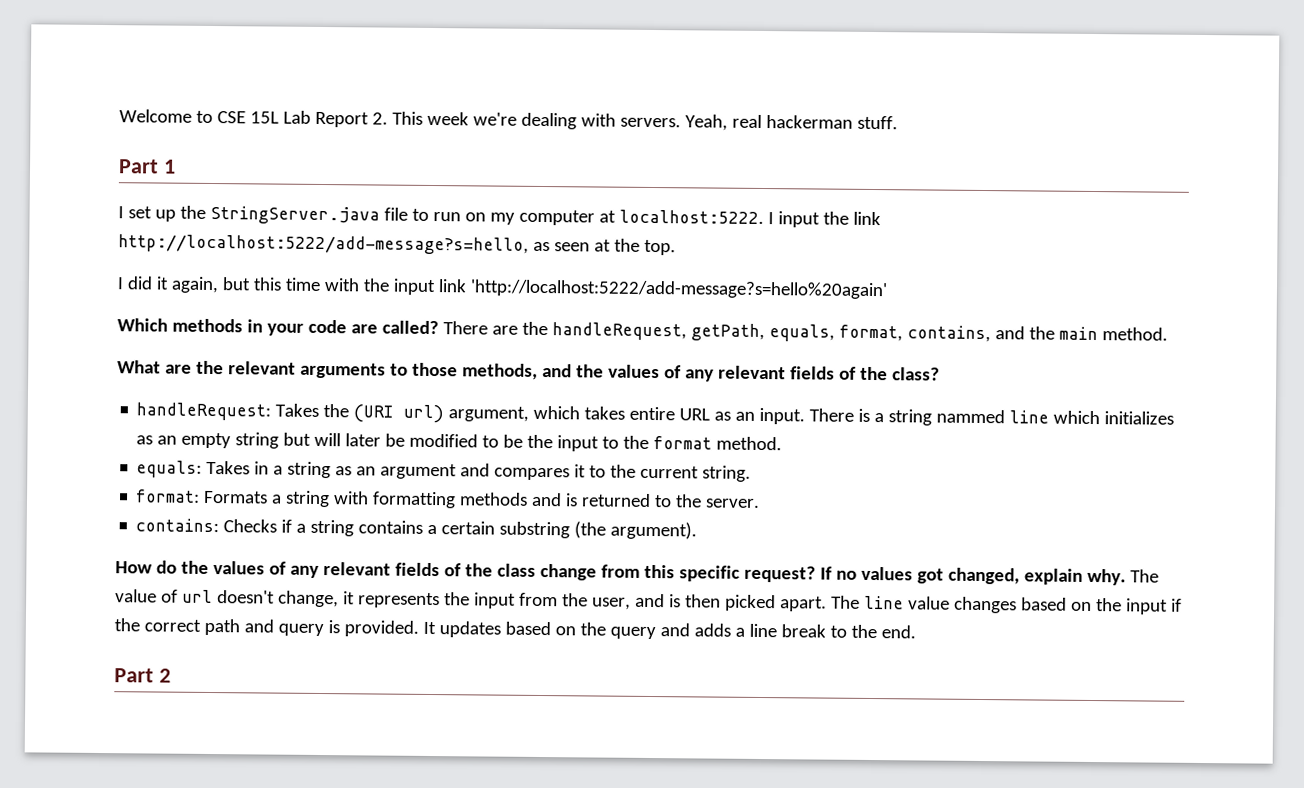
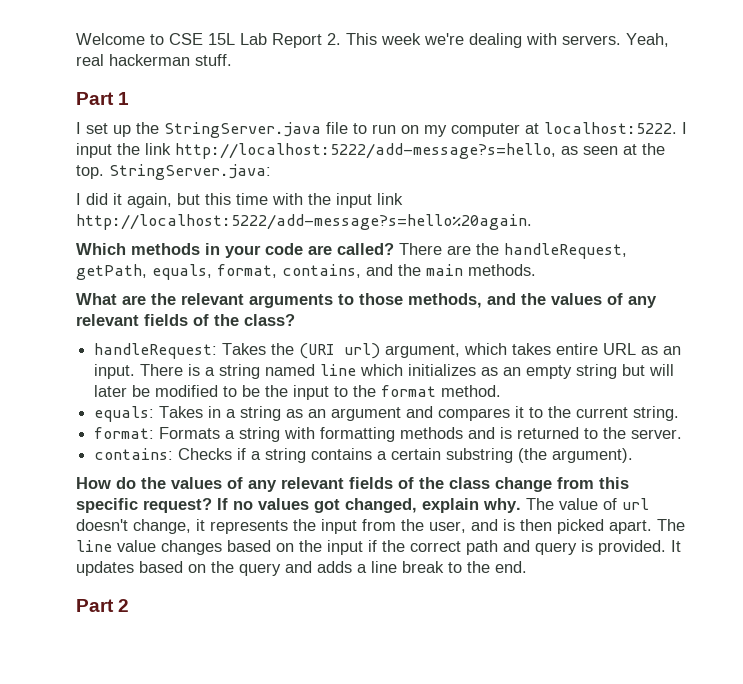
(676, 247) none -> [109,164,271,180] StringServer.java:
[469,279,888,300] 'http://localhost:5222/add-message?s=hello%20again' -> [76,214,532,230] http://localhost:5222/add-message?s=hello%20again.
[1101,327,1168,341] method. -> [468,264,536,276] methods.
[936,409,1006,424] nammed -> [265,364,316,376] named

